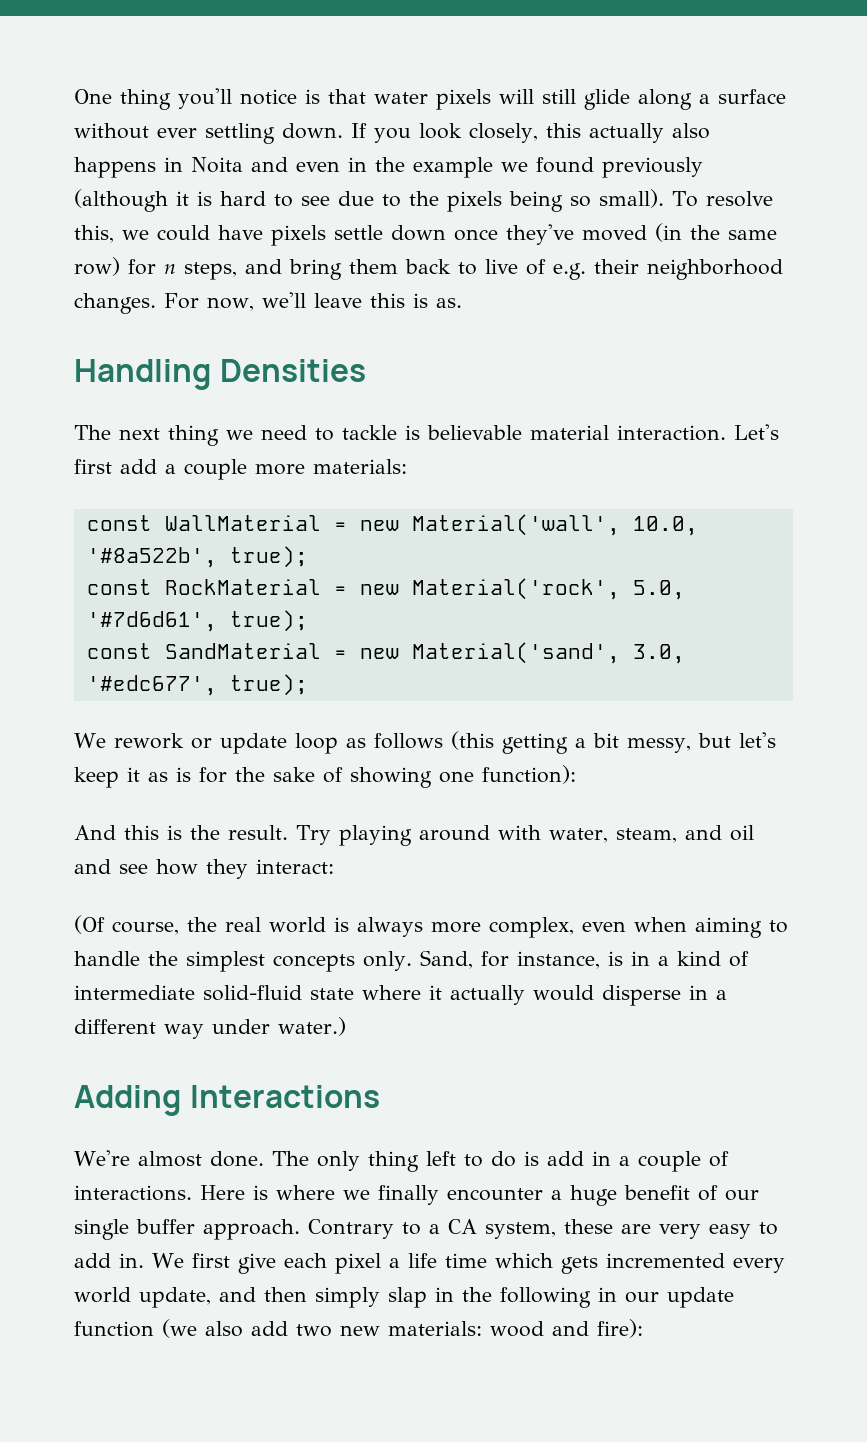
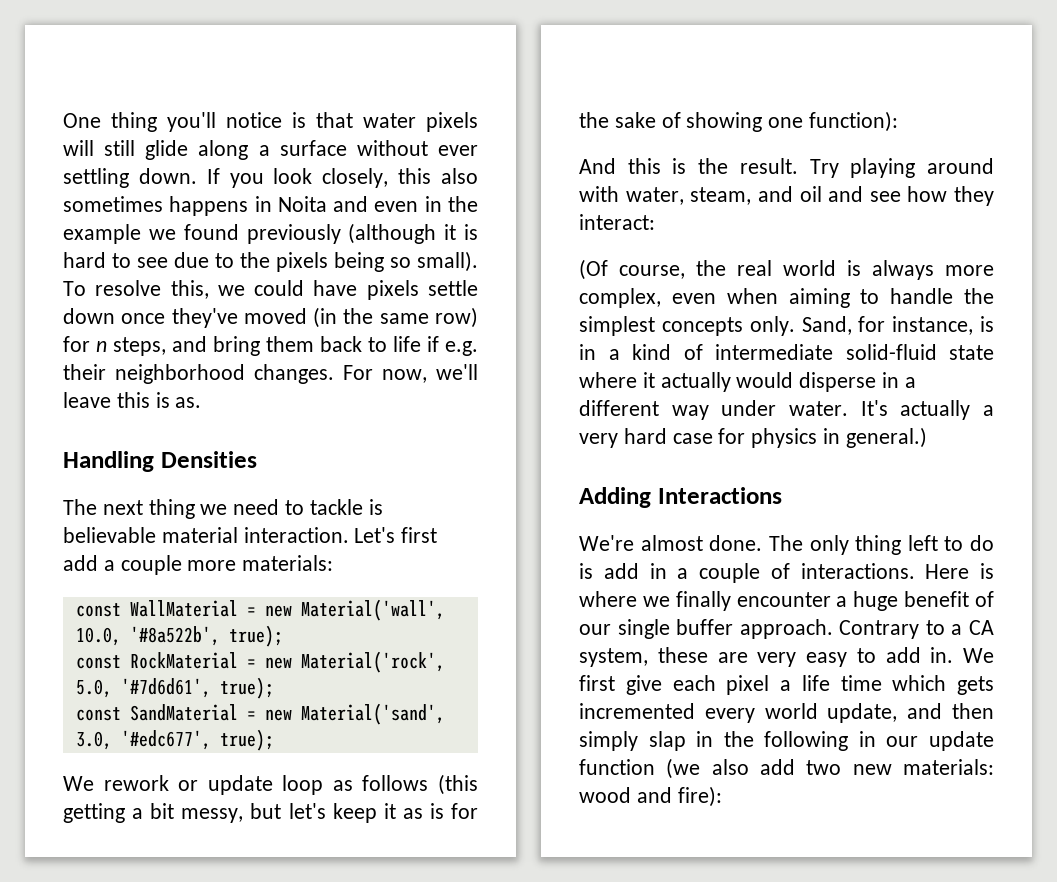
[588,123,710,143] actually also -> [440,168,478,184] [63,196,163,212] also sometimes
[485,259,546,275] live of -> [393,336,439,352] life if
[278,1017,346,1036] water.) -> [789,400,994,420] [579,427,927,448] water. It's actually a very hard case for physics in general.)

